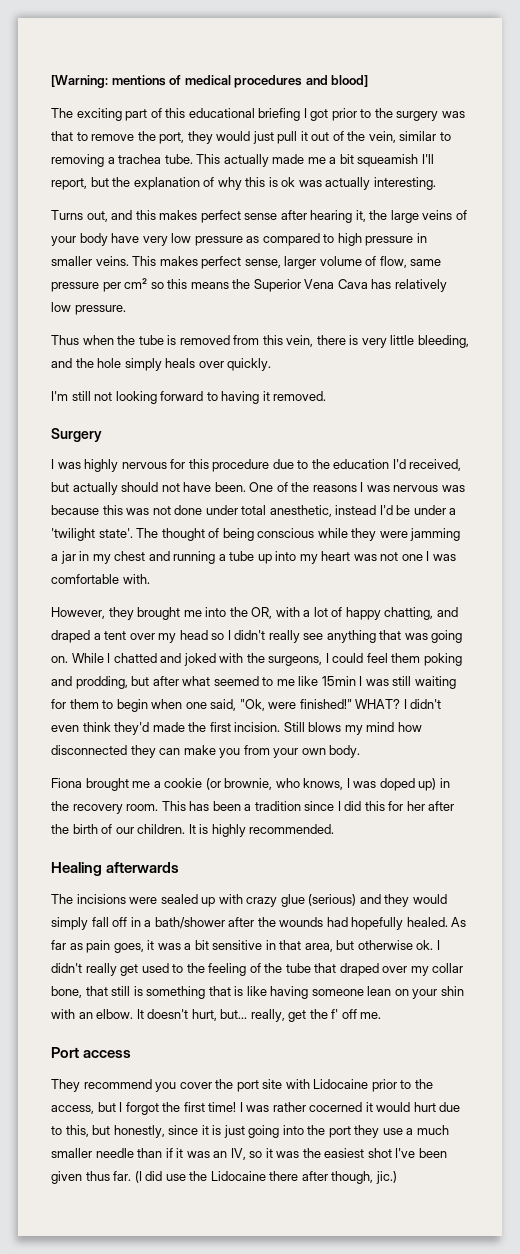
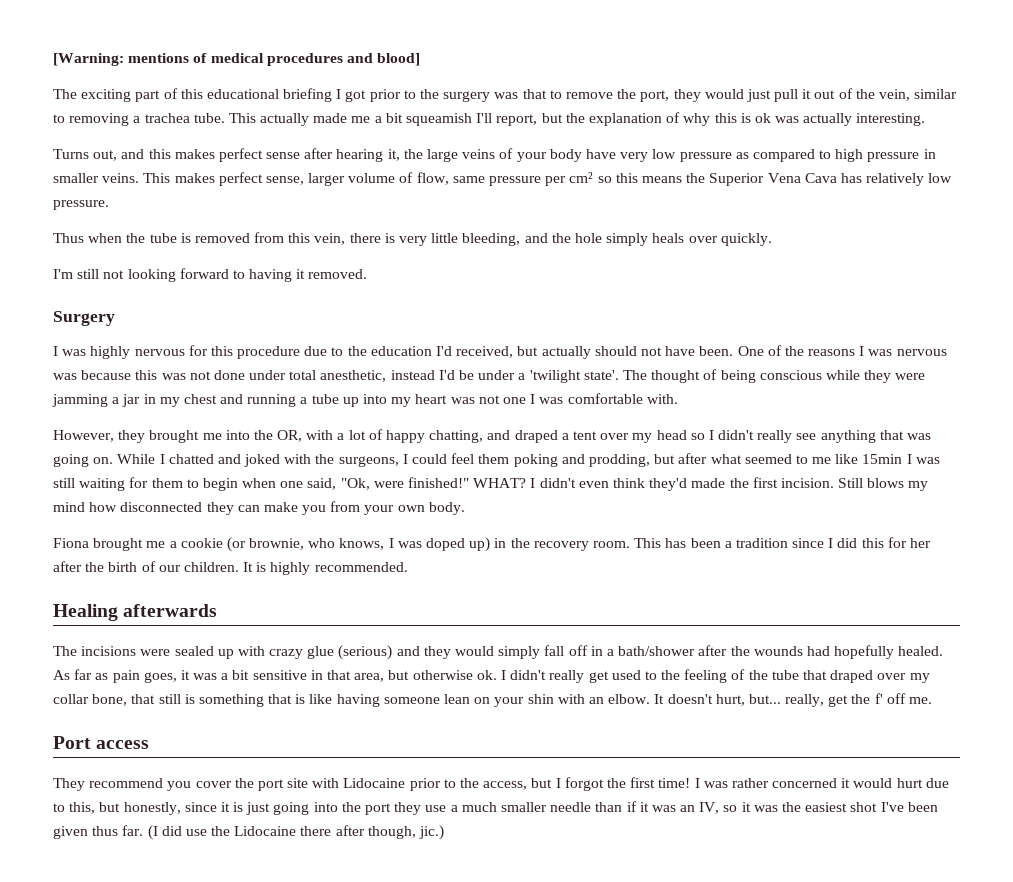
[309,1102,363,1112] cocerned -> [772,778,838,788] concerned

